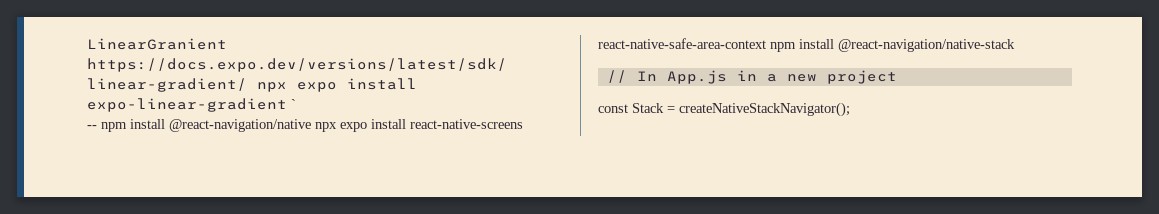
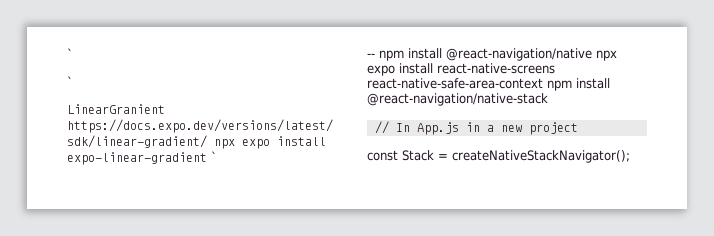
(87, 44) none -> [67,48,73,59] [67,76,73,87] ` // ` //

